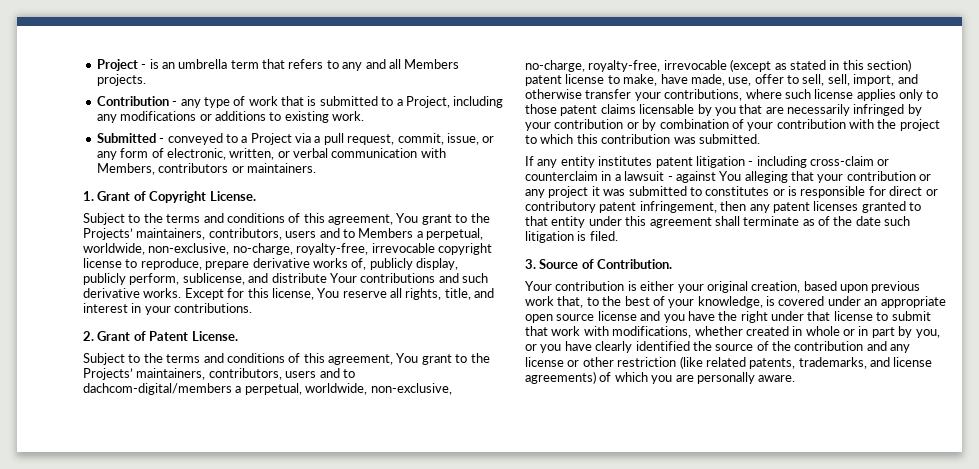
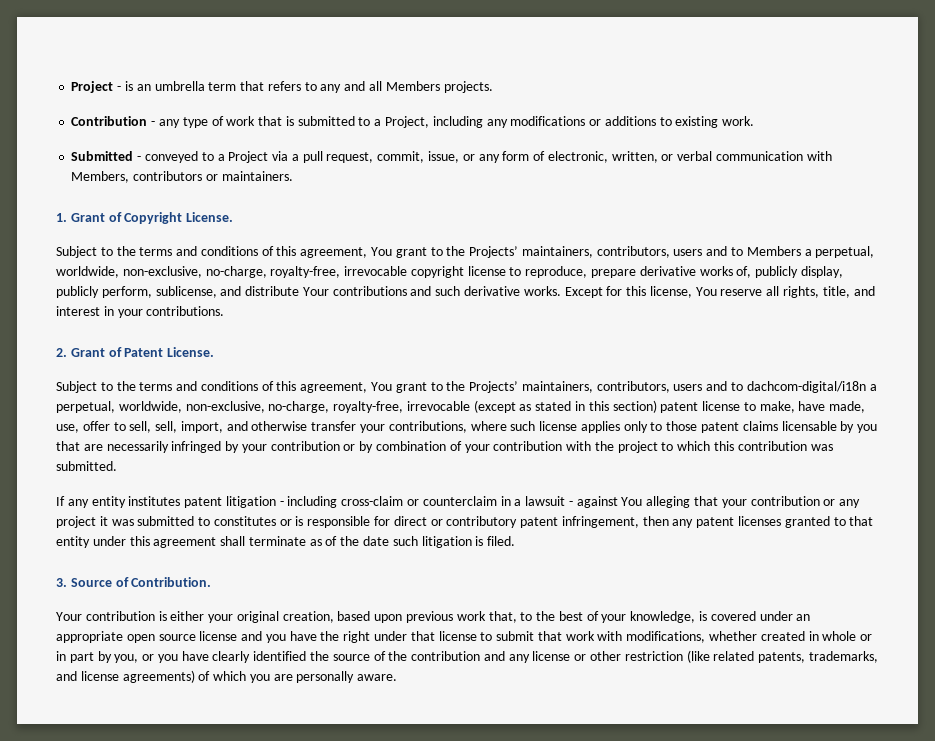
[83,383,232,395] dachcom-digital/members -> [746,381,866,393] dachcom-digital/i18n

